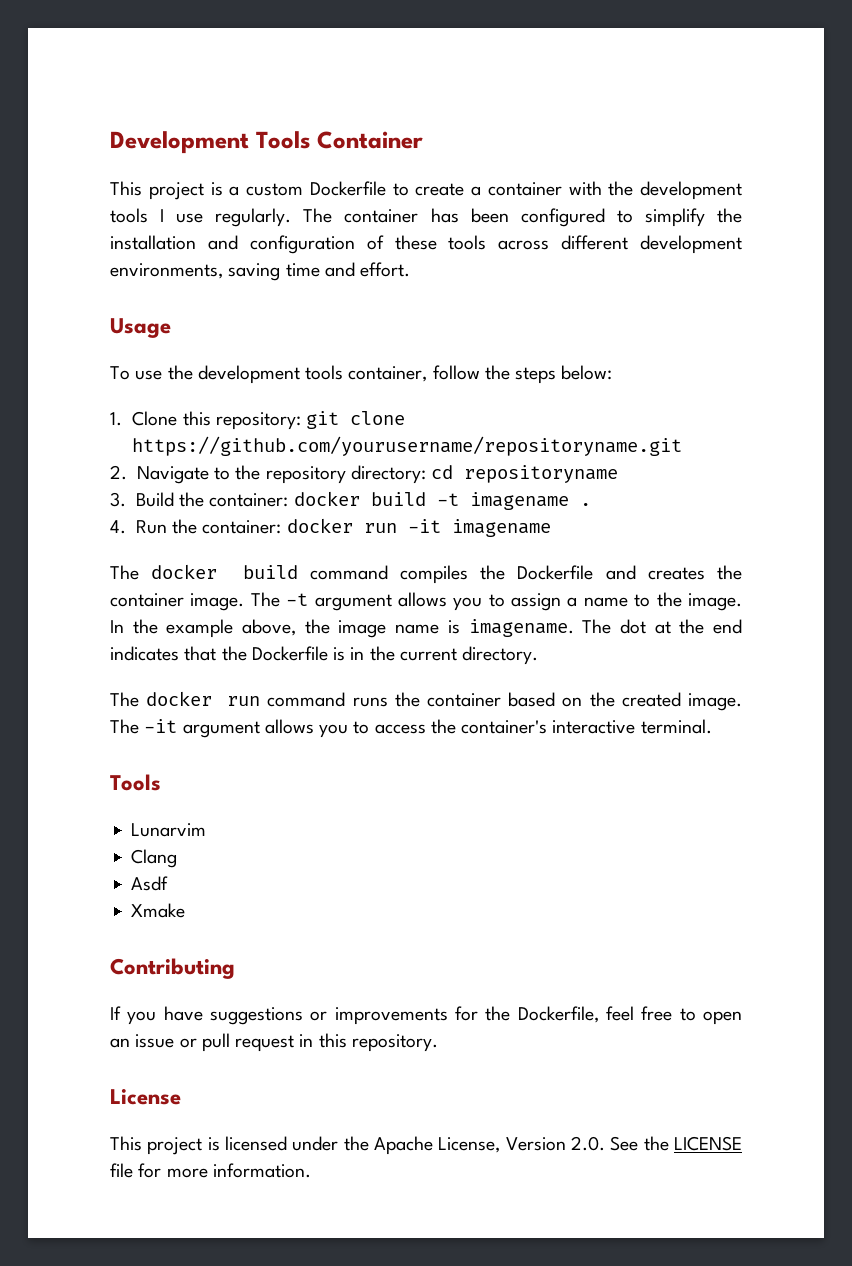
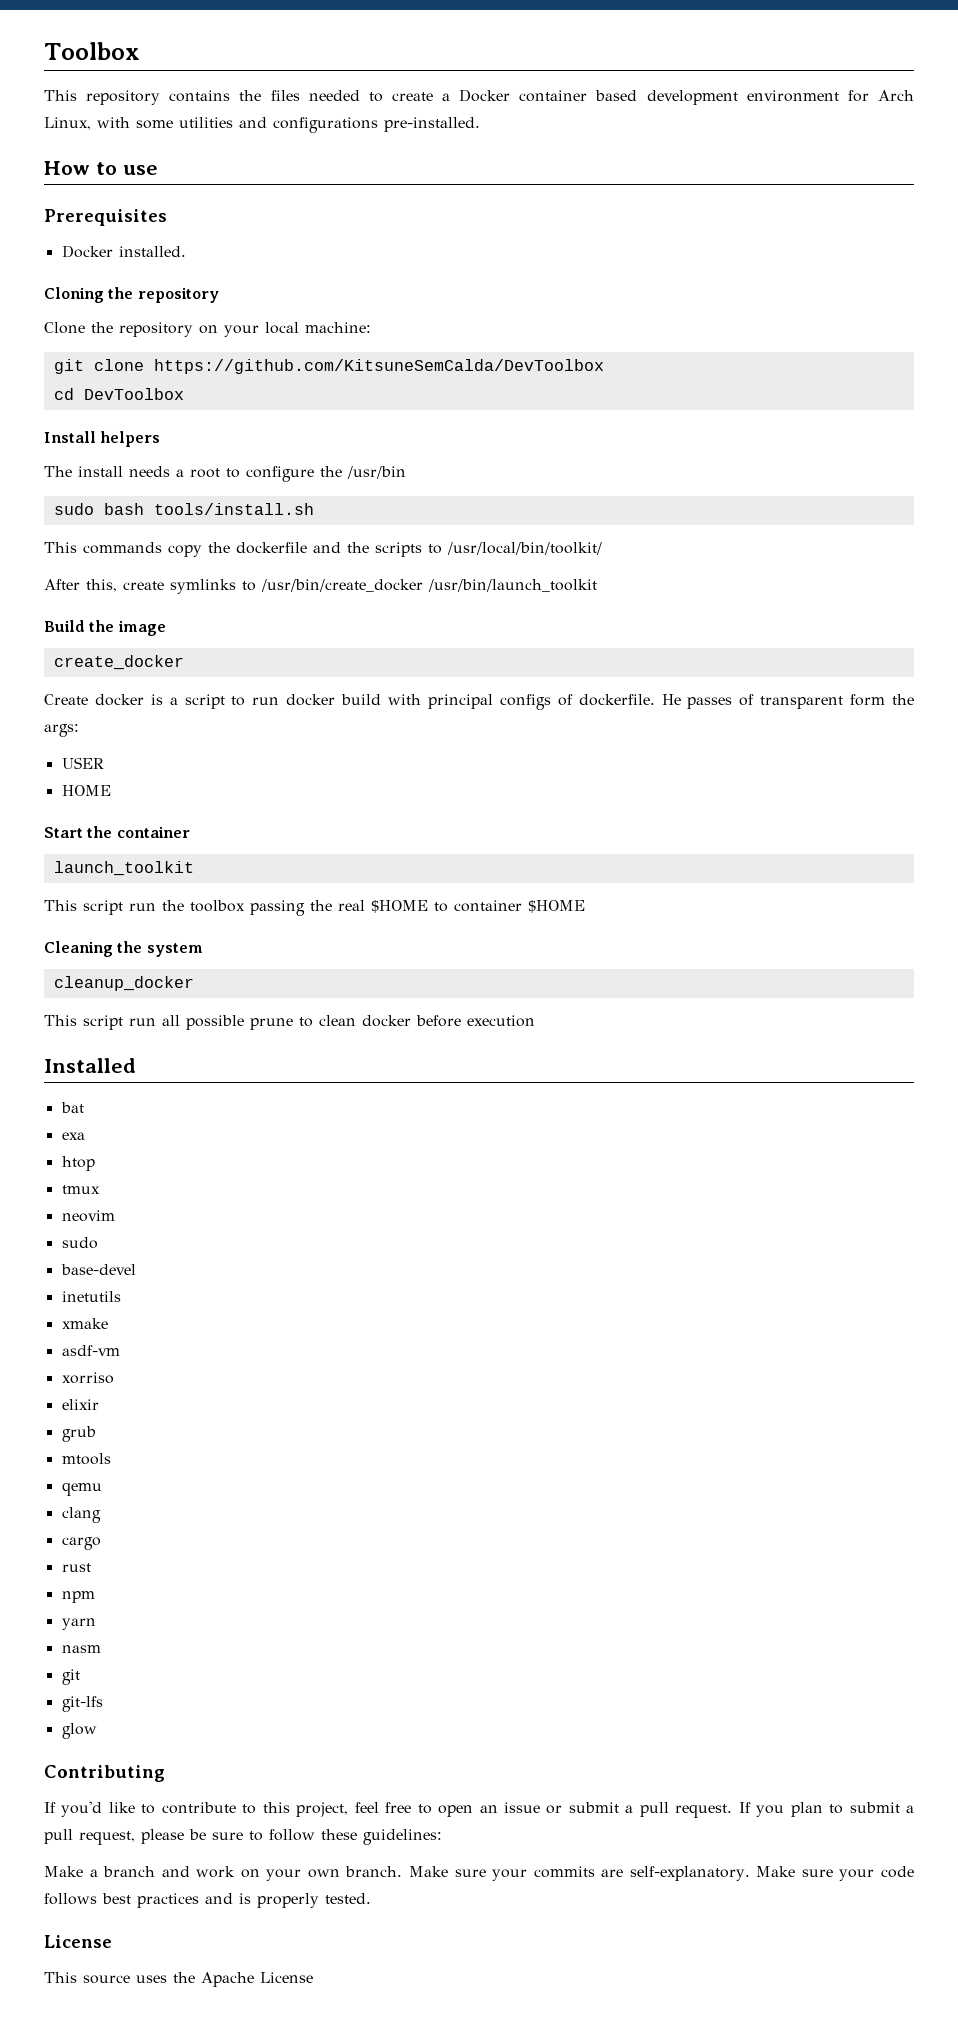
[110,131,424,154] [110,181,742,200] [110,208,743,227] [110,235,742,254] [110,262,411,281] [110,318,171,338] [110,365,613,384] [110,411,406,430] [132,436,683,456] [110,465,619,484] [110,491,591,510] [110,518,551,537] [110,564,743,584] [110,592,742,611] [110,619,743,638] [110,646,539,665] [110,691,742,711] [110,719,712,738] [110,774,161,791] [131,823,207,837] [131,849,178,868] [131,876,169,891] [131,903,186,918] [110,958,235,979] [110,1006,599,1025] Development Tools Container // This project is a custom Dockerfile to create a container with the development tools I use regularly. The container has been configured to simplify the installation and configuration of these tools across different development environments, saving time and effort. // Usage // To use the development tools container, follow the steps below: // 1. Clone this repository: git clone https://github.com/yourusername/repositoryname.git // 2. Navigate to the repository directory: cd repositoryname // 3. Build the container: docker build -t imagename . // 4. Run the container: docker run -it imagename // The docker build command compiles the Dockerfile and creates the container image. The -t argument allows you to assign a name to the image. In the example above, the image name is imagename. The dot at the end indicates that the Dockerfile is in the current directory. // The docker run command runs the container based on the created image. The -it argument allows you to access the container's interactive terminal. // Tools // Lunarvim // Clang // Asdf // Xmake // Contributing // If you have suggestions or improvements for the Dockerfile, -> [44,42,140,60] [44,89,914,105] [44,117,480,133] [44,161,158,175] [44,209,167,226] [61,245,186,258] [44,287,219,303] [44,322,371,337] [53,359,604,374] [53,388,184,400] [44,431,161,447] [44,466,406,482] [53,503,314,515] [44,542,602,557] [44,579,597,594] [44,620,166,636] [53,655,184,670] [44,694,915,710] [44,724,79,737] [61,757,104,769] [61,785,111,796] [44,826,190,838] [53,861,194,876] [44,900,585,916] [44,941,203,957] [53,976,194,991] [44,1015,535,1030] [44,1058,136,1073] [60,1102,84,1113] [61,1132,85,1140] [61,1156,95,1171] [61,1185,100,1194] [61,1210,115,1222] [61,1237,98,1249] [60,1264,136,1275] [61,1291,121,1302] [61,1318,108,1329] [61,1345,120,1356] [61,1372,114,1384] [61,1399,99,1410] [61,1426,96,1442] [61,1453,111,1465] [61,1482,102,1496] [61,1507,101,1523] [61,1537,101,1550] [61,1563,91,1572] [61,1591,95,1603] [61,1618,96,1630] [61,1645,101,1653] [61,1669,80,1685] [61,1696,103,1712] [61,1723,97,1739] [44,1765,165,1782] [44,1801,349,1817] Toolbox // This repository contains the files needed to create a Docker container based development environment for Arch Linux, with some utilities and configurations pre-installed. // How to use // Prerequisites // Docker installed. // Cloning the repository // Clone the repository on your local machine: // git clone https://github.com/KitsuneSemCalda/DevToolbox // cd DevToolbox // Install helpers // The install needs a root to configure the /usr/bin // sudo bash tools/install.sh // This commands copy the dockerfile and the scripts to /usr/local/bin/toolkit/ // After this, create symlinks to /usr/bin/create_docker /usr/bin/launch_toolkit // Build the image // create_docker // Create docker is a script to run docker build with principal configs of dockerfile. He passes of transparent form the args: // USER // HOME // Start the container // launch_toolkit // This script run the toolbox passing the real $HOME to container $HOME // Cleaning the system // cleanup_docker // This script run all possible prune to clean docker before execution // Installed // bat // exa // htop // tmux // neovim // sudo // base-devel // inetutils // xmake // asdf-vm // xorriso // elixir // grub // mtools // qemu // clang // cargo // rust // npm // yarn // nasm // git // git-lfs // glow // Contributing // If you'd like to contribute to this project,
[201,1033,438,1052] [110,1089,181,1105] [110,1136,742,1155] [110,1163,311,1178] pull request in this repository. // License // This project is licensed under the Apache License, Version 2.0. See the LICENSE file for more information. -> [568,1802,915,1818] [44,1829,442,1845] [44,1866,914,1881] [44,1893,371,1908] [44,1935,112,1948] [44,1972,313,1987] submit a pull request. If you plan to submit a pull request, please be sure to follow these guidelines: // Make a branch and work on your own branch. Make sure your commits are self-explanatory. Make sure your code follows best practices and is properly tested. // License // This source uses the Apache License

